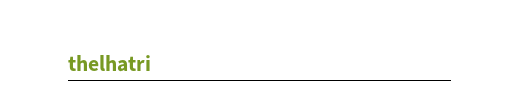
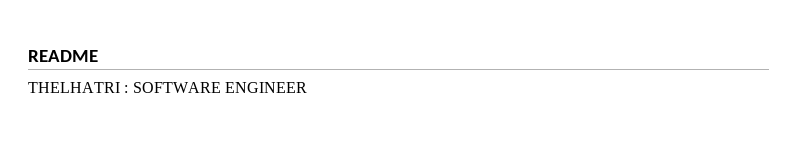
[68,55,151,72] thelhatri -> [28,50,98,62] [28,82,307,93] README // THELHATRI : SOFTWARE ENGINEER

